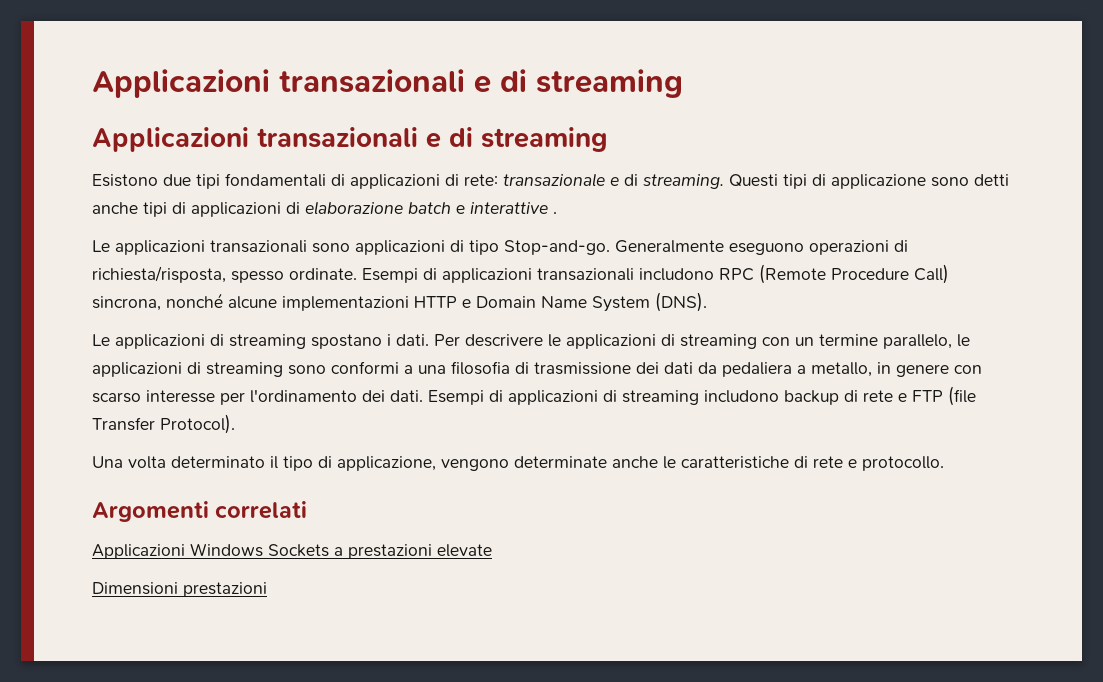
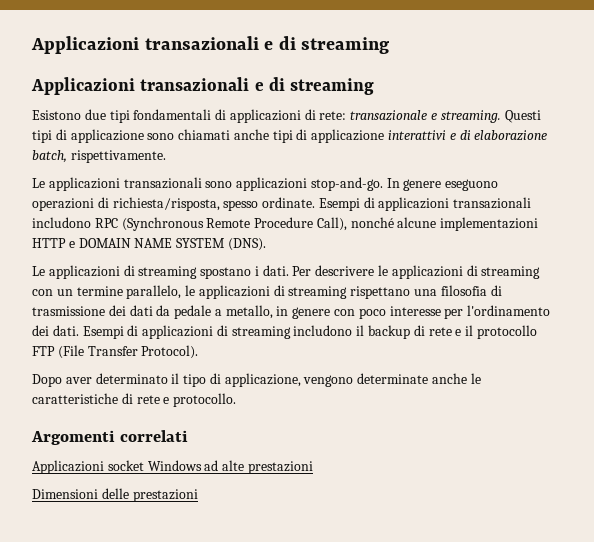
[624,174,638,186] di -> (438, 116) none
[974,174,1009,186] detti -> [178,129,231,140] chiamati
[191,201,557,217] applicazioni di elaborazione batch e interattive . -> [311,129,548,143] [32,150,166,163] applicazione interattivi e di elaborazione batch, rispettivamente.
[450,240,724,255] di tipo Stop-and-go. Generalmente -> [310,177,442,191] stop-and-go. In genere
[759,264,949,284] [92,296,161,311] (Remote Procedure Call) sincrona, -> [121,217,347,231] (Synchronous Remote Procedure Call),
[476,296,650,312] Domain Name System -> [78,238,226,248] DOMAIN NAME SYSTEM
[288,361,413,375] sono conformi a -> [350,286,411,299] rispettano
[722,362,792,377] pedaliera -> [174,305,212,319] pedale
[92,392,141,403] scarso -> [358,308,386,319] poco
(779, 396) none -> [356,325,365,336] il
[912,386,976,406] FTP (file -> [465,325,537,339] [32,345,84,359] il protocollo FTP (File
[92,456,166,469] Una volta -> [32,374,92,387] Dopo aver
[190,543,492,559] Windows Sockets a prestazioni elevate -> [107,460,313,474] socket Windows ad alte prestazioni
(178, 588) none -> [101,488,129,499] delle

